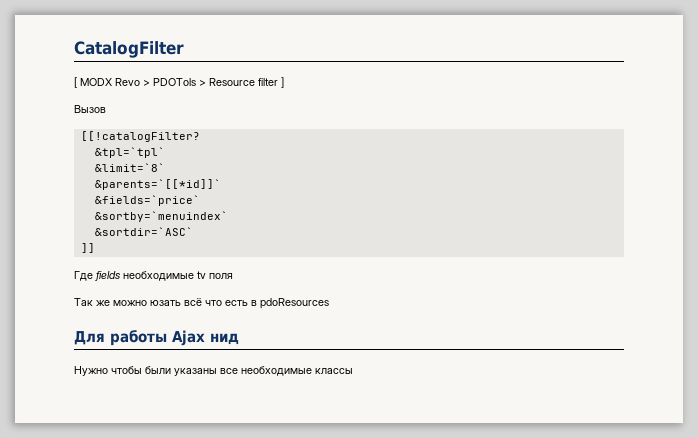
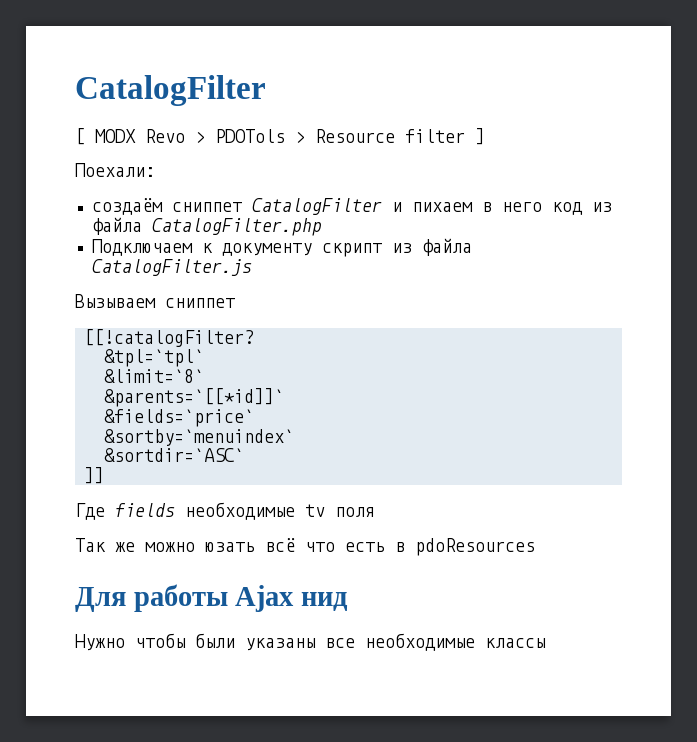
[74,105,106,113] Вызов -> [75,163,155,177] [91,198,612,215] [91,217,322,236] [91,238,472,257] [91,259,252,276] [75,294,235,308] Поехали: // создаём сниппет CatalogFilter и пихаем в него код из файла CatalogFilter.php // Подключаем к документу скрипт из файла CatalogFilter.js // Вызываем сниппет

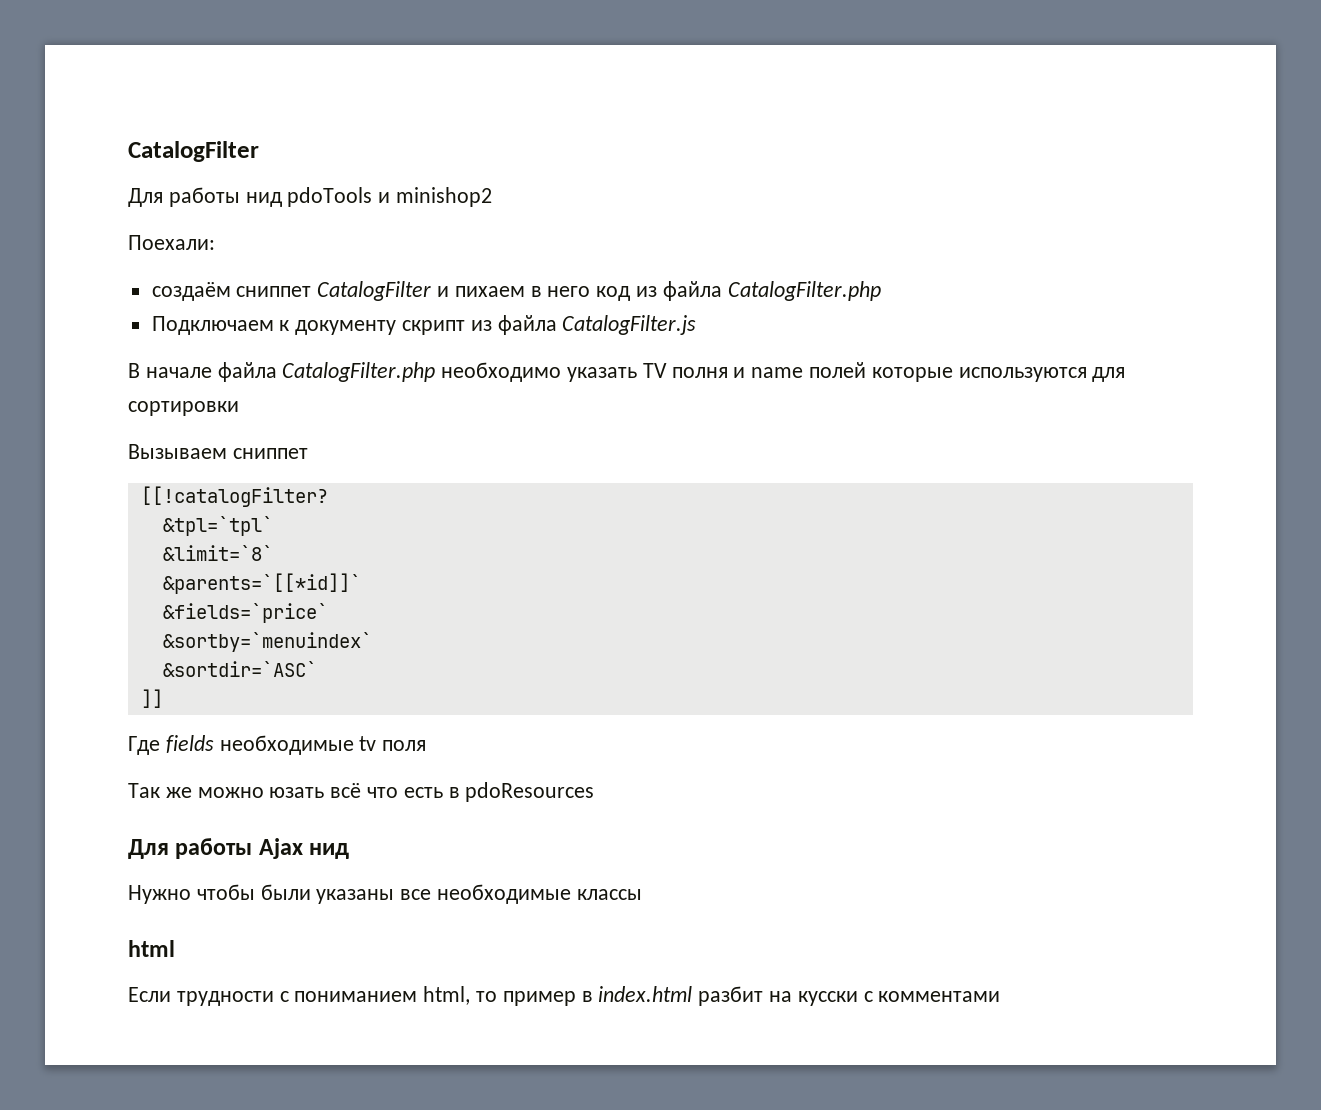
[75,128,485,145] [ MODX Revo > PDOTols > Resource filter ] -> [128,187,493,207] Для работы нид pdoTools и minishop2
(252, 267) none -> [128,362,1126,382] [128,401,239,416] // В начале файла CatalogFilter.php необходимо указать TV полня и name полей которые используются для сортировки
(546, 643) none -> [128,940,175,957] [128,986,1001,1006] // html // Если трудности с пониманием html, то пример в index.html разбит на кусски с комментами

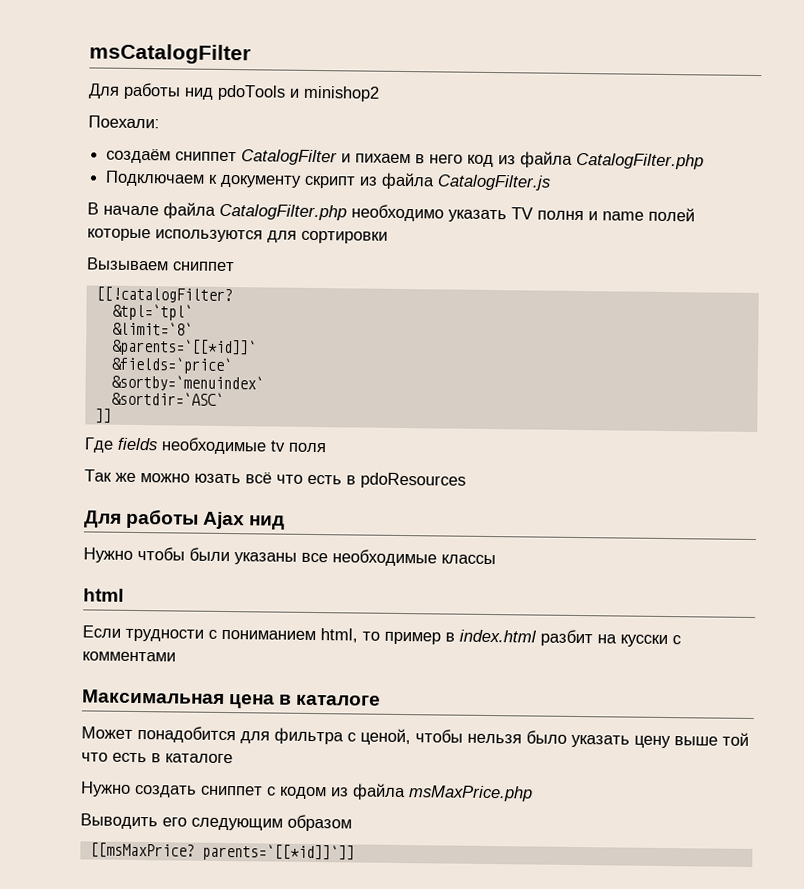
[128,141,259,162] CatalogFilter -> [89,43,251,65] msCatalogFilter
(1001, 996) none -> [82,689,382,709] [81,726,749,749] [81,752,233,764] [80,781,533,802] [80,813,352,832] [89,842,355,862] // Максимальная цена в каталоге // Может понадобится для фильтра с ценой, чтобы нельзя было указать цену выше той что есть в каталоге // Нужно создать сниппет с кодом из файла msMaxPrice.php // Выводить его следующим образом // [[msMaxPrice? parents=`[[*id]]`]]

